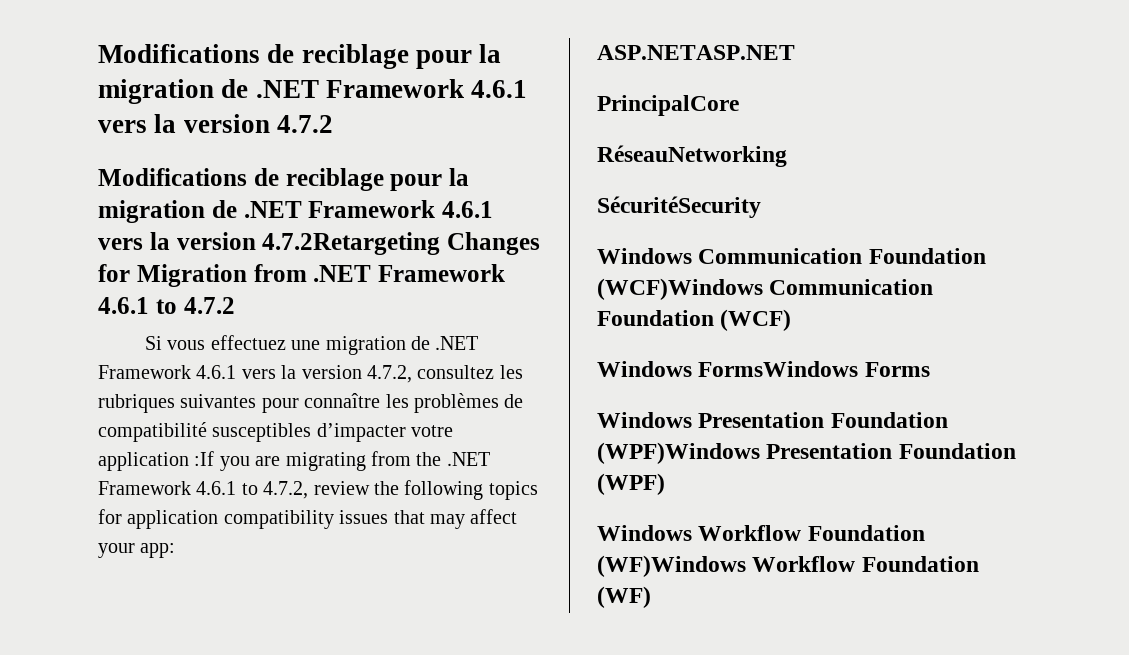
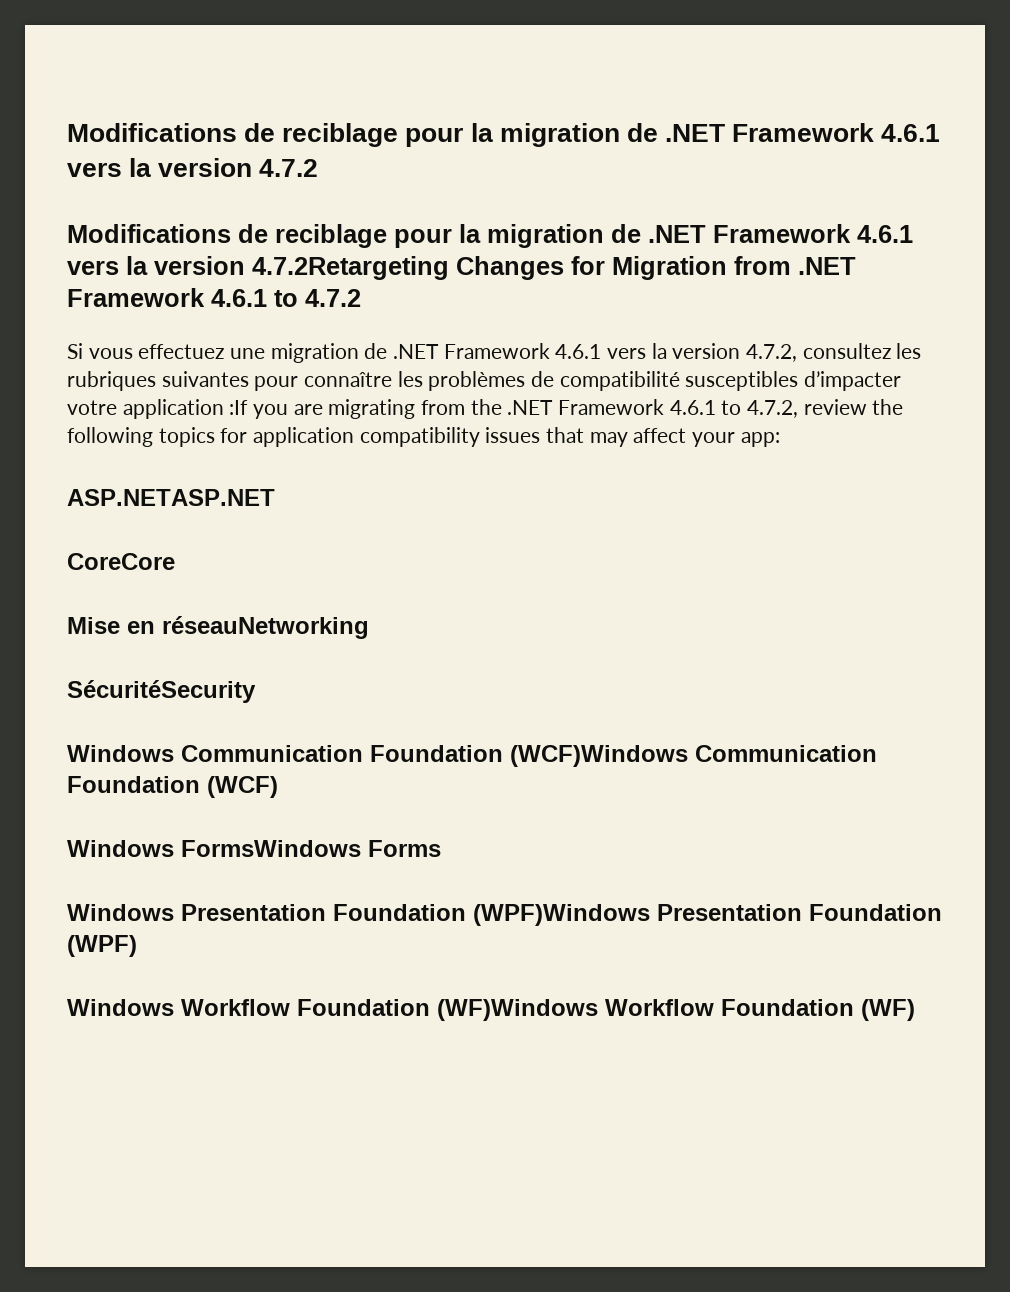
[597,95,739,116] [597,145,787,167] PrincipalCore // RéseauNetworking -> [67,553,175,570] [67,616,369,639] CoreCore // Mise en réseauNetworking

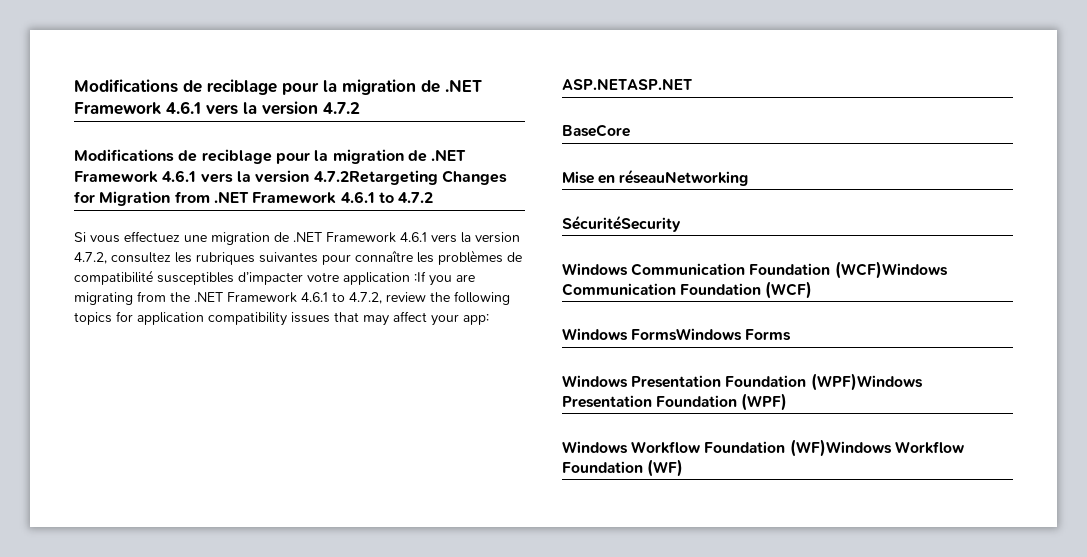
[67,553,175,570] CoreCore -> [562,124,630,137] BaseCore

